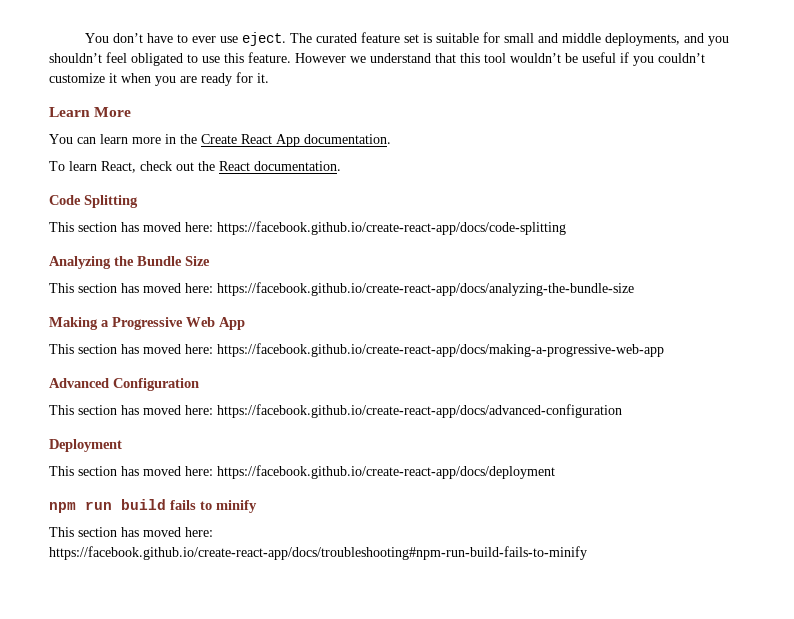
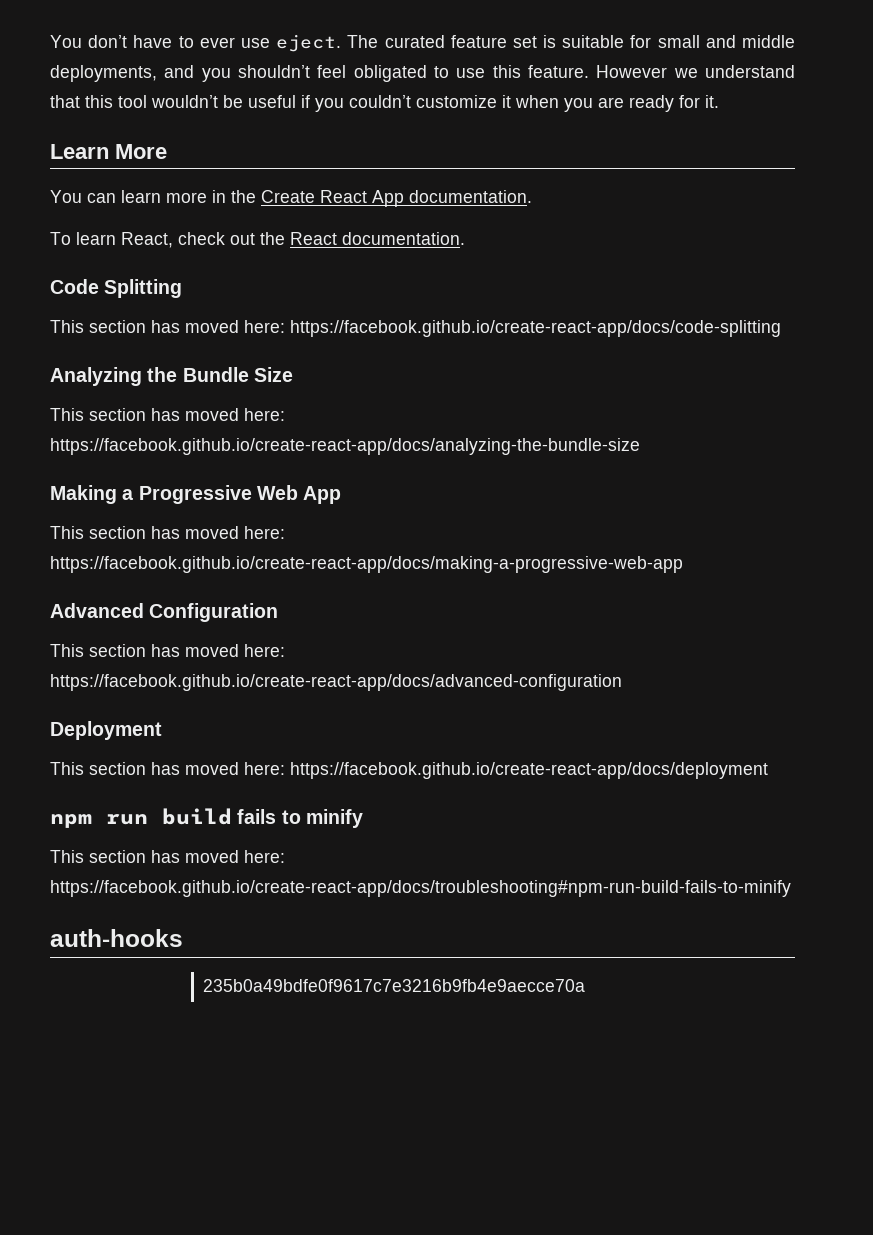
(587, 553) none -> [50,929,183,947] [203,979,586,992] // auth-hooks // 235b0a49bdfe0f9617c7e3216b9fb4e9aecce70a

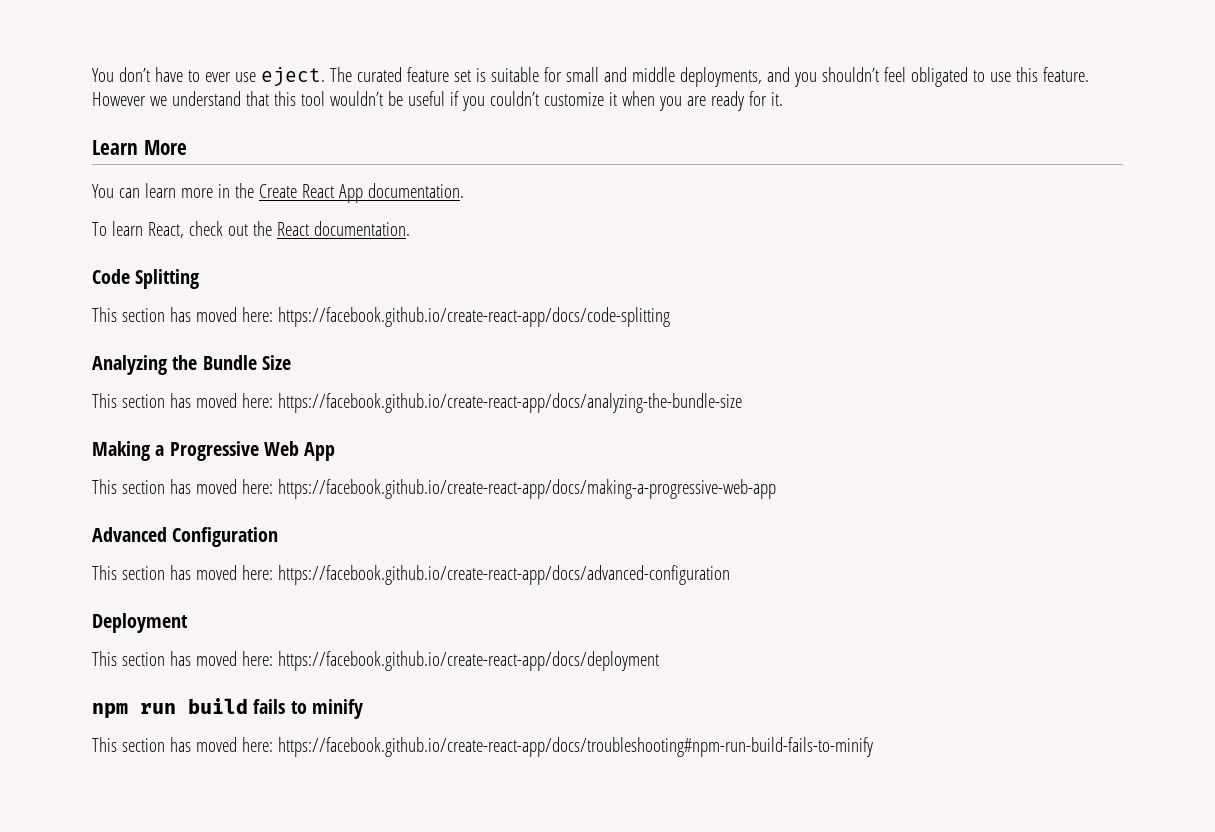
[50,929,183,947] [203,979,586,992] // auth-hooks // 235b0a49bdfe0f9617c7e3216b9fb4e9aecce70a -> (873, 747) none

